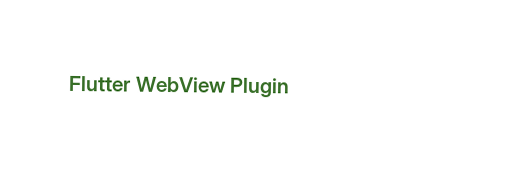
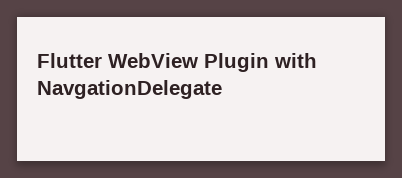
(291, 87) none -> [274,53,317,68] [37,80,222,99] with NavgationDelegate

